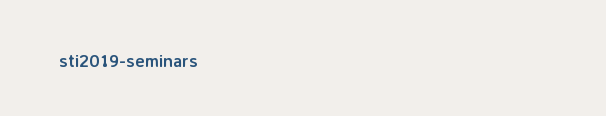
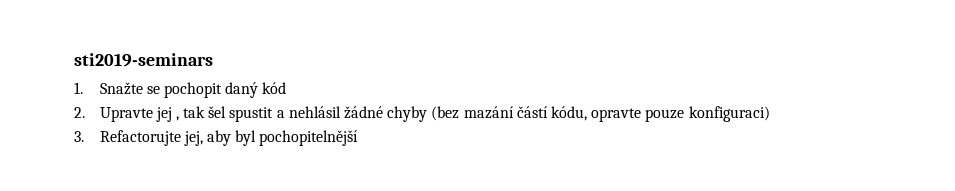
(198, 61) none -> [74,82,287,98] [74,106,770,122] [74,130,359,146] // 1. Snažte se pochopit daný kód // 2. Upravte jej , tak šel spustit a nehlásil žádné chyby (bez mazání částí kódu, opravte pouze konfiguraci) // 3. Refactorujte jej, aby byl pochopitelnější

